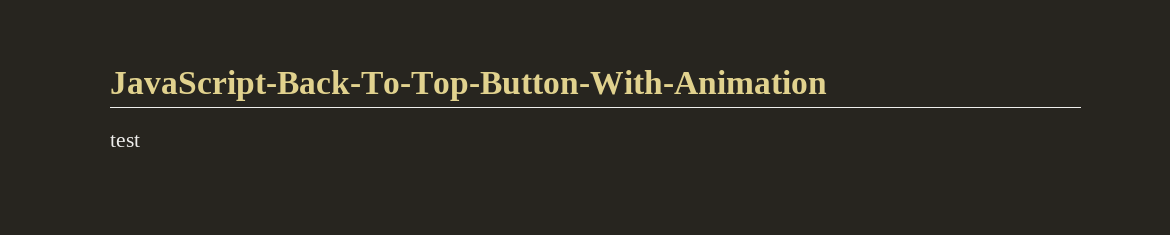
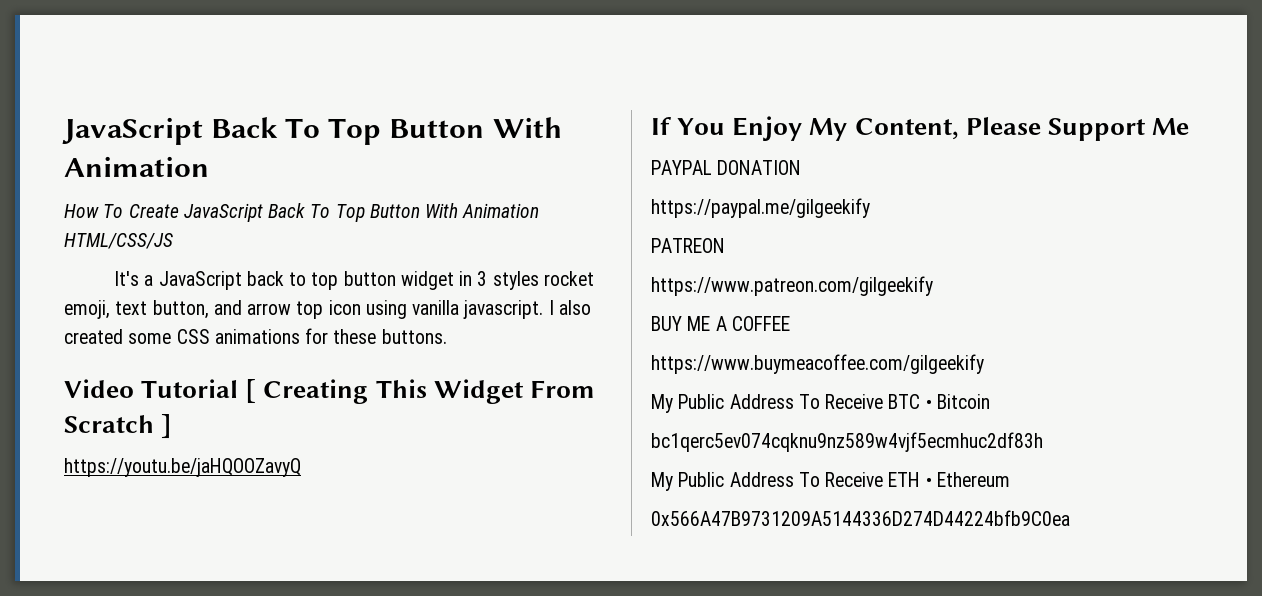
[110,70,827,101] [110,135,140,147] JavaScript-Back-To-Top-Button-With-Animation // test -> [62,117,562,145] [64,156,209,177] [64,203,540,222] [64,233,173,249] [114,271,594,290] [64,300,591,319] [64,328,447,344] [64,379,595,404] [64,414,173,439] [64,458,301,477] [651,116,1190,141] [651,160,802,175] [651,198,870,218] [651,238,725,253] [651,276,933,296] [651,316,790,331] [651,354,984,374] [651,394,990,413] [651,432,1043,452] [651,472,1010,491] [651,510,1070,526] JavaScript Back To Top Button With Animation // How To Create JavaScript Back To Top Button With Animation HTML/CSS/JS // It's a JavaScript back to top button widget in 3 styles rocket emoji, text button, and arrow top icon using vanilla javascript. I also created some CSS animations for these buttons. // Video Tutorial [ Creating This Widget From Scratch ] // https://youtu.be/jaHQOOZavyQ // If You Enjoy My Content, Please Support Me // PAYPAL DONATION // https://paypal.me/gilgeekify // PATREON // https://www.patreon.com/gilgeekify // BUY ME A COFFEE // https://www.buymeacoffee.com/gilgeekify // My Public Address To Receive BTC • Bitcoin // bc1qerc5ev074cqknu9nz589w4vjf5ecmhuc2df83h // My Public Address To Receive ETH • Ethereum // 0x566A47B9731209A5144336D274D44224bfb9C0ea

